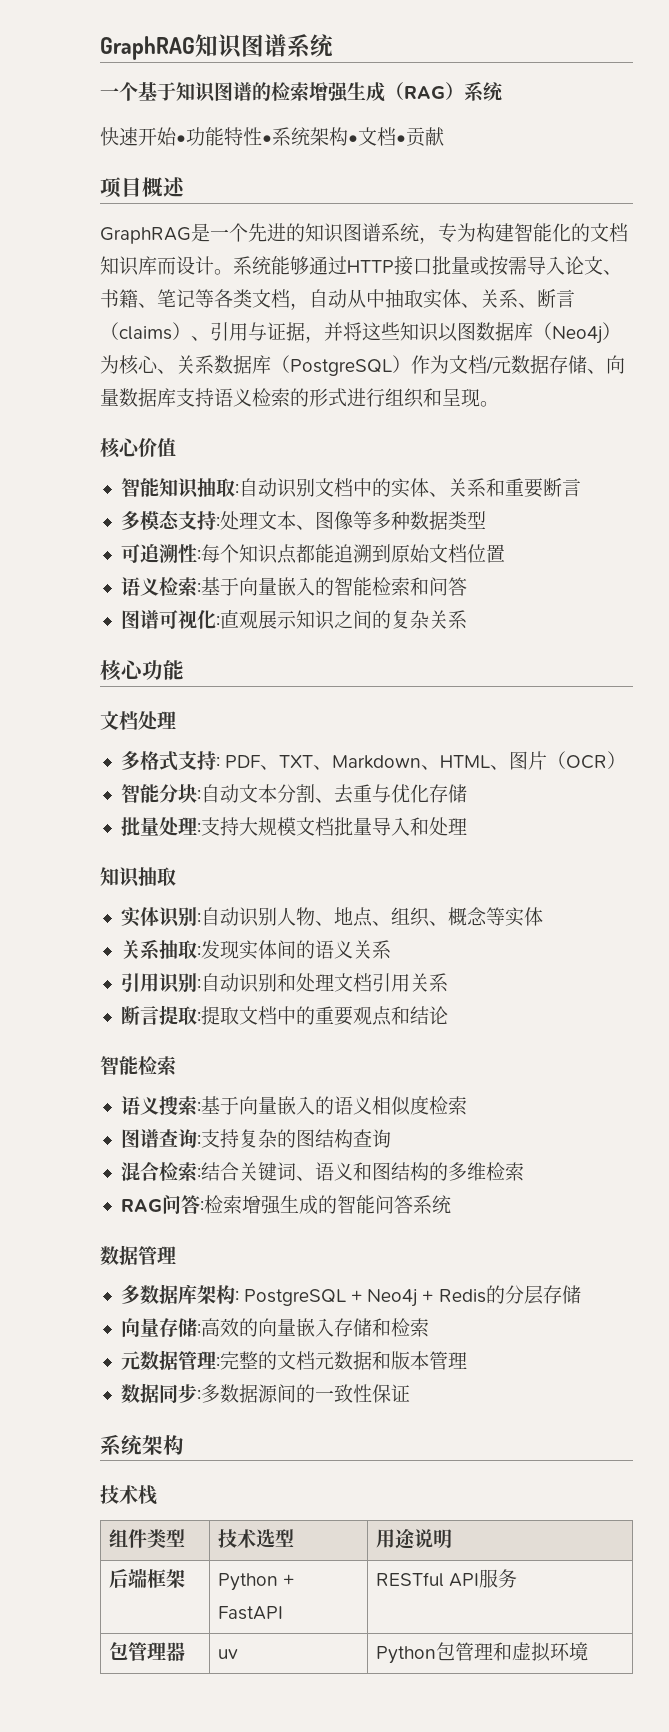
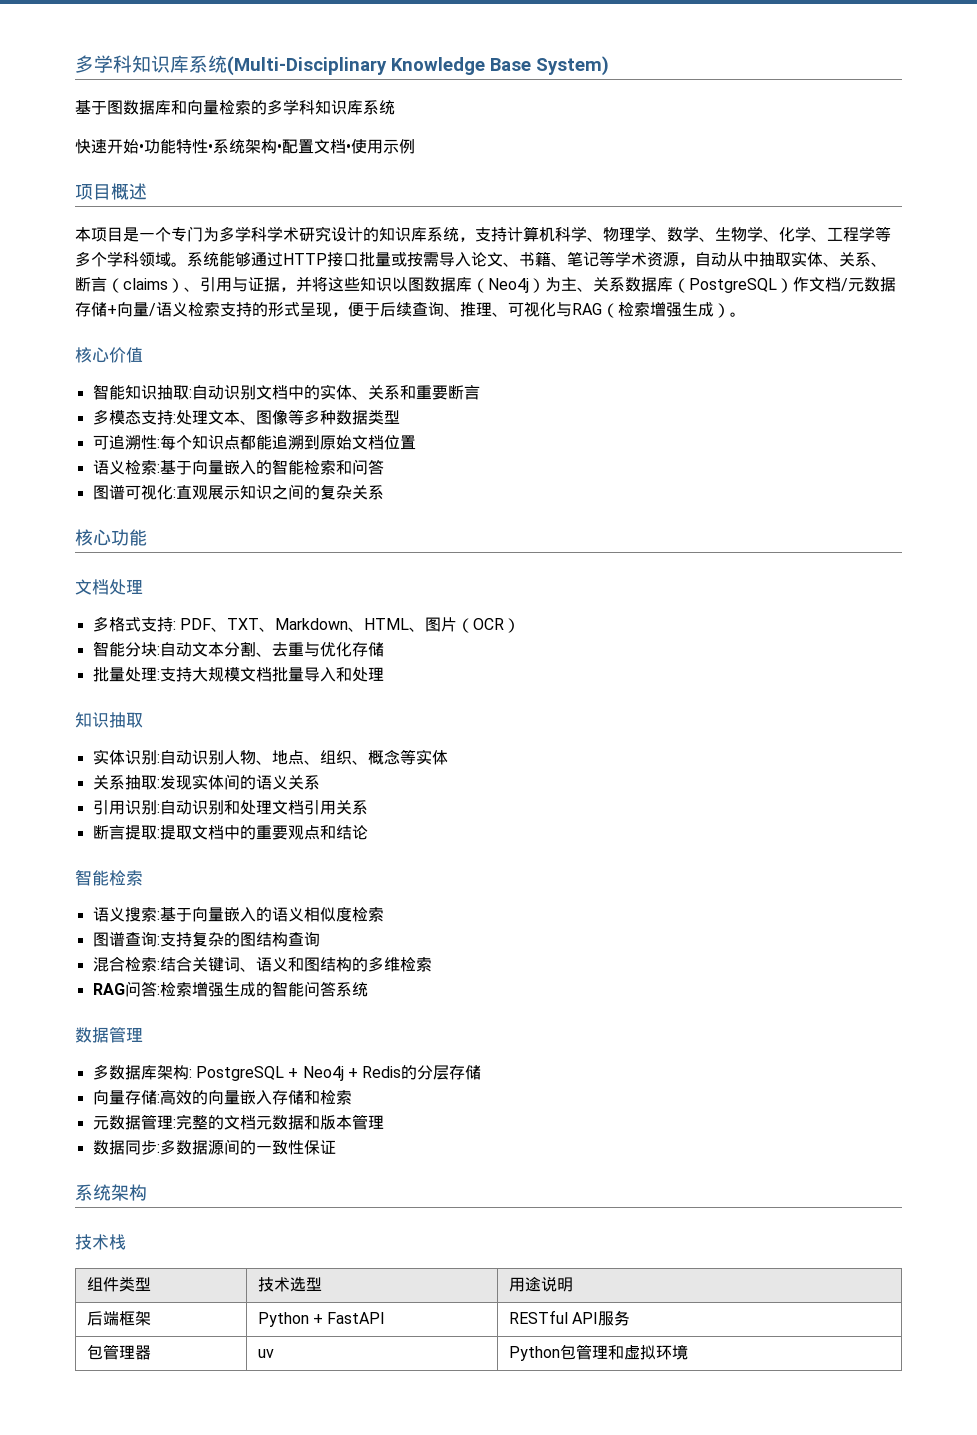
[100,34,334,60] [100,82,464,103] GraphRAG知识图谱系统 // 一个基于知识图谱的检索增强生成（RAG） -> [75,55,609,76] [75,99,363,115] 多学科知识库系统(Multi-Disciplinary Knowledge Base System) // 基于图数据库和向量检索的多学科知识库
(358, 139) none -> [282,139,314,154] 配置
[406,127,444,147] 贡献 -> [351,139,415,154] 使用示例
[100,223,628,244] [100,256,214,276] GraphRAG是一个先进的知识图谱系统，专为构建智能化的文档知识库而设计 -> [75,226,891,242] [75,251,171,267] 本项目是一个专门为多学科学术研究设计的知识库系统，支持计算机科学、物理学、数学、生物学、化学、工程学等多个学科领域
[214,289,290,308] 各类文档 -> [615,251,679,267] 学术资源
[119,355,158,375] 核心 -> [561,277,577,291] 主
[430,355,449,374] 为 -> (809, 284) none
[587,355,625,374] [100,388,480,408] 、向量数据库支持语义检索的形式进行组织和呈现 -> [107,301,730,318] +向量/语义检索支持的形式呈现，便于后续查询、推理、可视化与RAG（检索增强生成）

